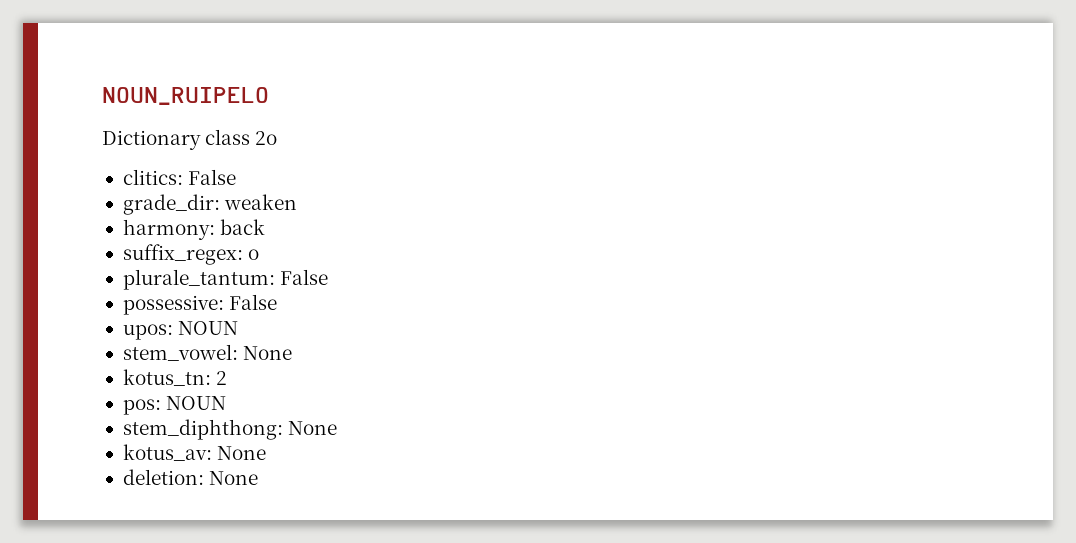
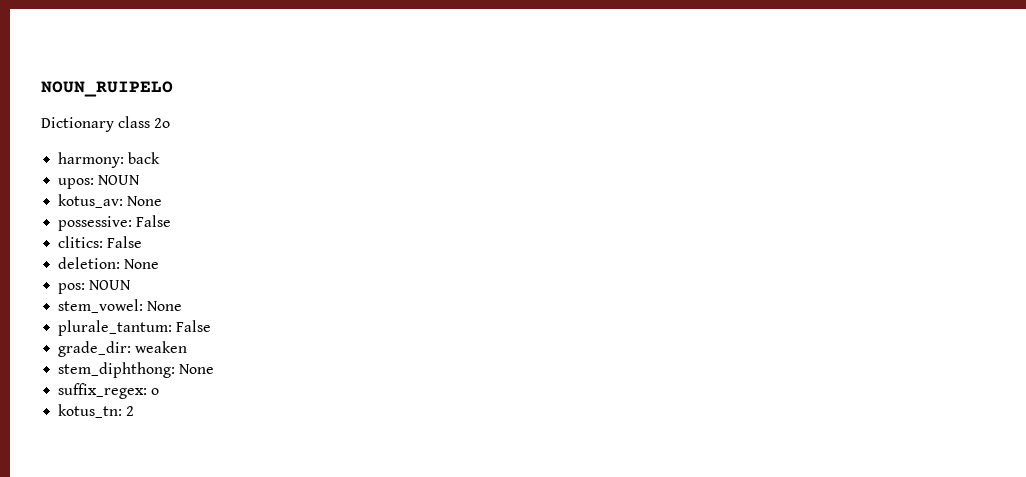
[122,169,183,185] clitics: -> [58,152,161,168] [58,175,141,189] [58,194,163,208] [58,215,172,231] [58,236,143,248] [58,257,160,269] [58,280,132,294] [58,299,183,313] [58,320,173,336] harmony: back // upos: NOUN // kotus_av: None // possessive: False // clitics: False // deletion: None // pos: NOUN // stem_vowel: None // plurale_tantum:
[122,219,266,240] harmony: back -> [58,362,215,378] stem_diphthong: None
[122,269,329,290] [122,294,278,315] [122,321,239,340] [122,344,293,361] [122,369,228,386] [122,396,227,415] [122,419,338,440] [122,444,267,461] [122,469,259,485] plurale_tantum: False // possessive: False // upos: NOUN // stem_vowel: None // kotus_tn: 2 // pos: NOUN // stem_diphthong: None // kotus_av: None // deletion: None -> [58,404,135,418] kotus_tn: 2

